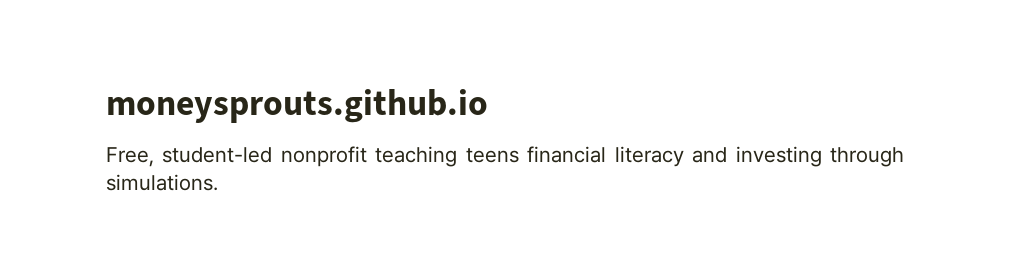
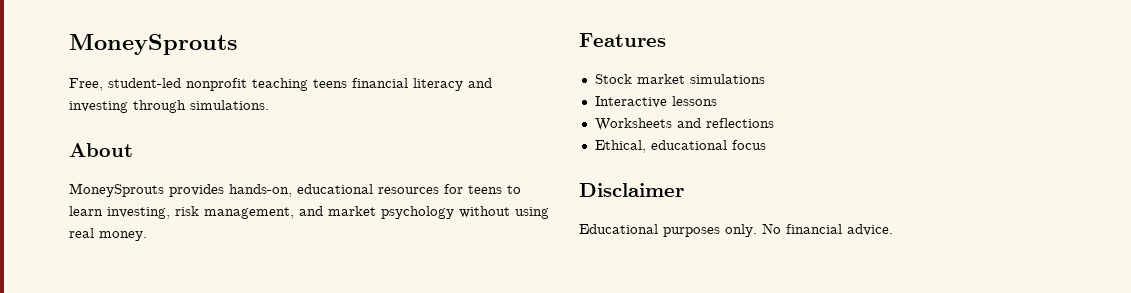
[106,89,488,123] moneysprouts.github.io -> [69,34,237,55] MoneySprouts
(218, 182) none -> [69,143,133,157] [69,183,521,197] [69,206,549,219] [69,228,147,241] [579,33,666,47] [594,74,765,84] [594,96,717,108] [594,118,774,131] [594,140,766,153] [579,183,684,197] [579,223,893,237] // About // MoneySprouts provides hands-on, educational resources for teens to learn investing, risk management, and market psychology without using real money. // Features // Stock market simulations // Interactive lessons // Worksheets and reflections // Ethical, educational focus // Disclaimer // Educational purposes only. No financial advice.

